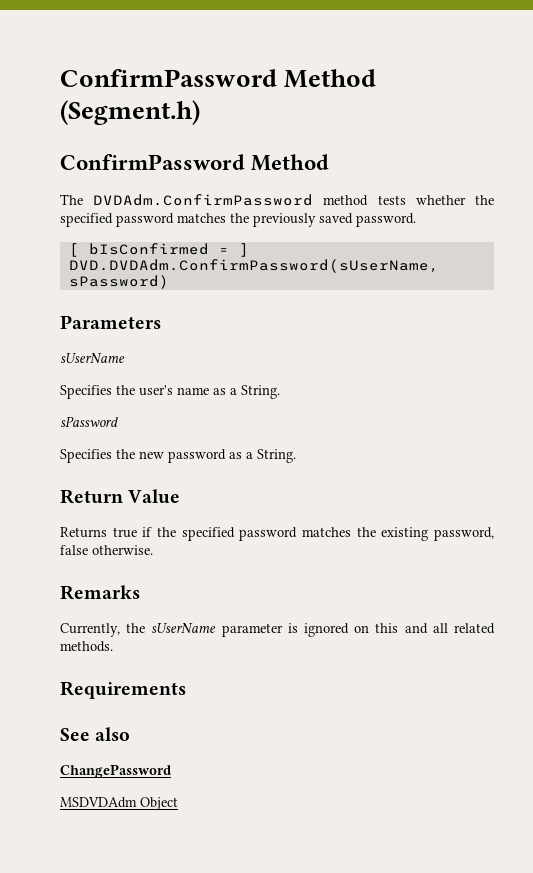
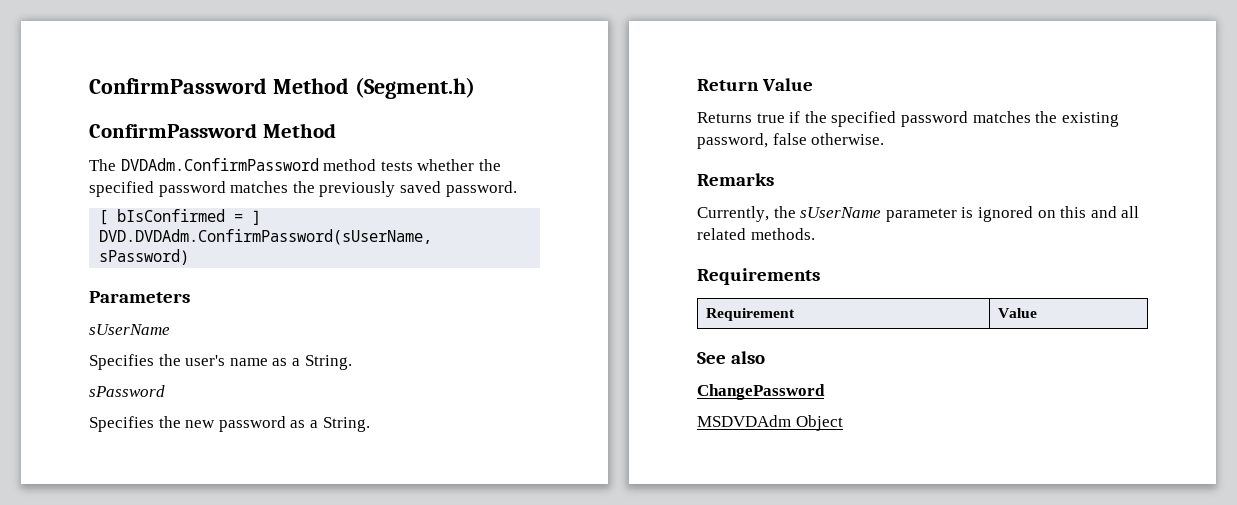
(186, 690) none -> [705,308,795,321] [997,308,1037,318] // Requirement | Value

